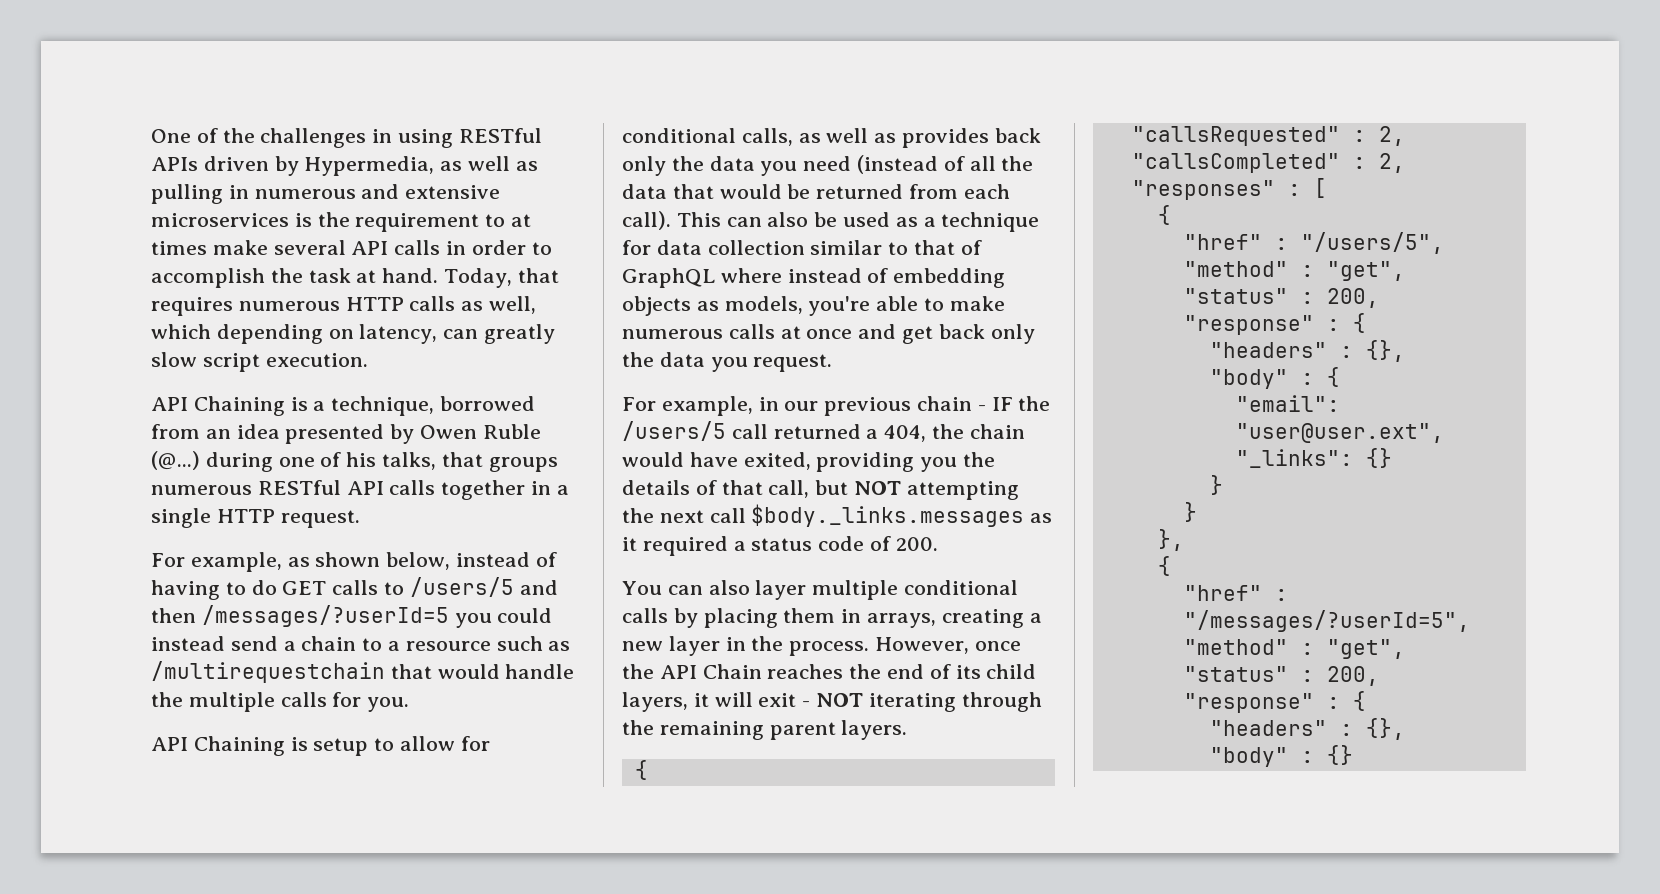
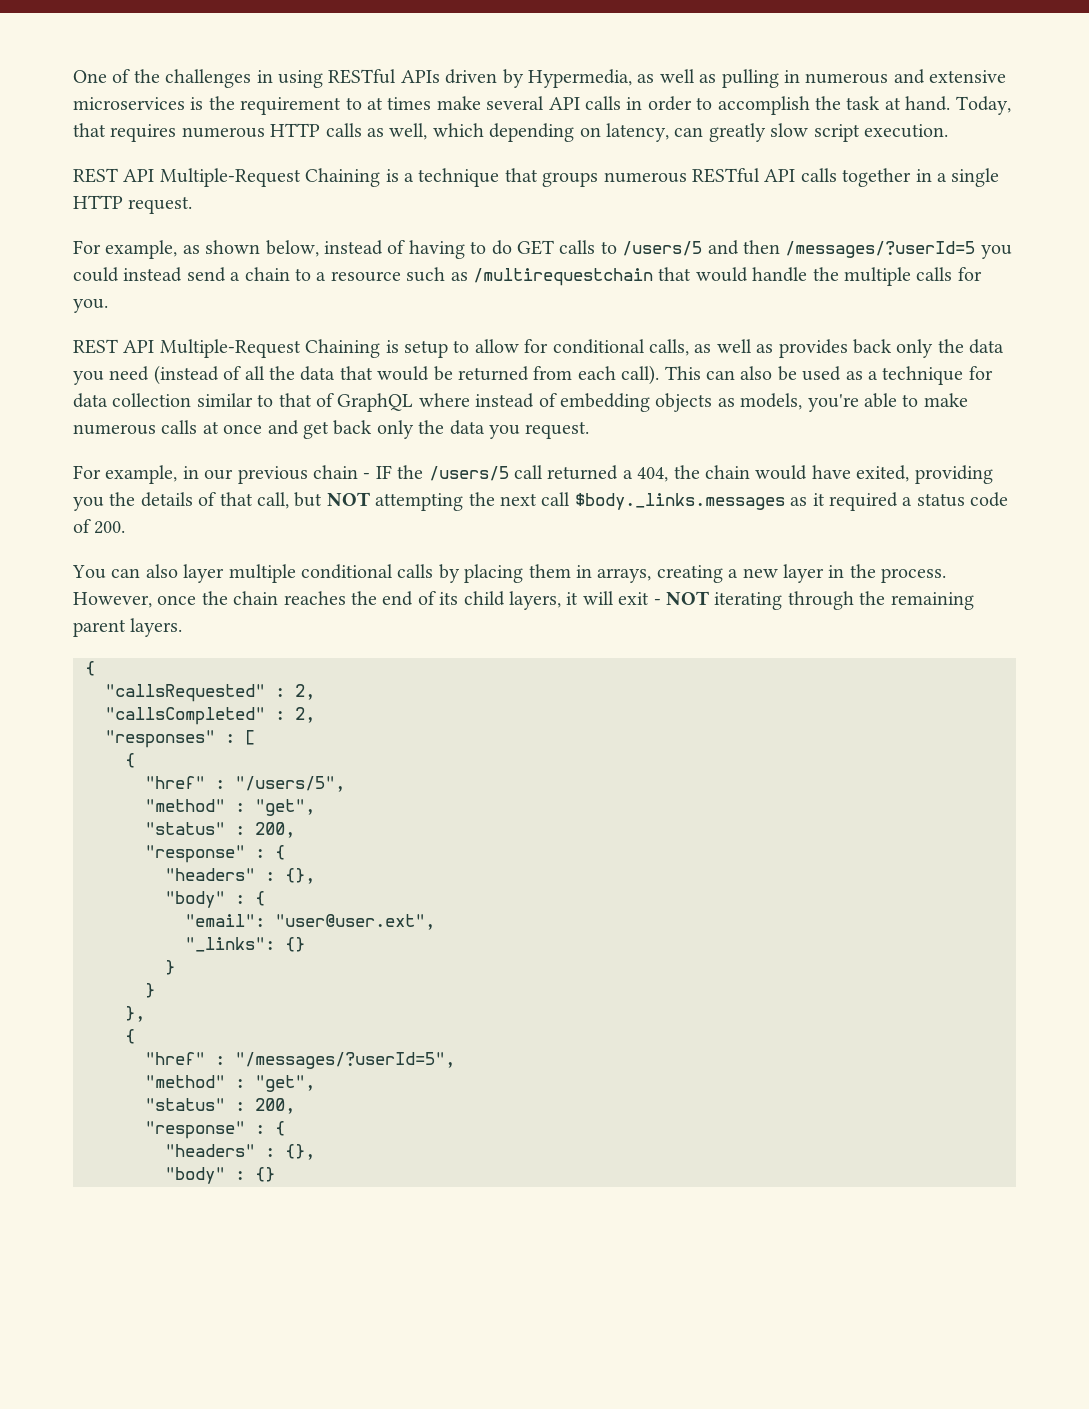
[151,396,536,416] [151,424,541,444] [151,451,437,472] API Chaining is a technique, borrowed from an idea presented by Owen Ruble (@...) during one of his talks, -> [73,168,500,187] REST API Multiple-Request Chaining is a technique
[151,737,188,751] API -> [73,339,301,358] REST API Multiple-Request
[659,664,762,679] API Chain -> [233,591,279,605] chain

